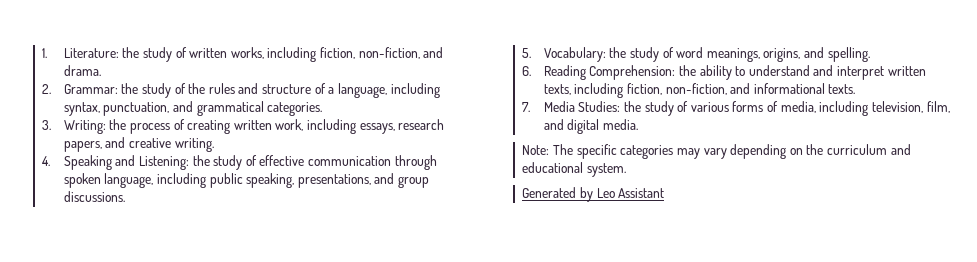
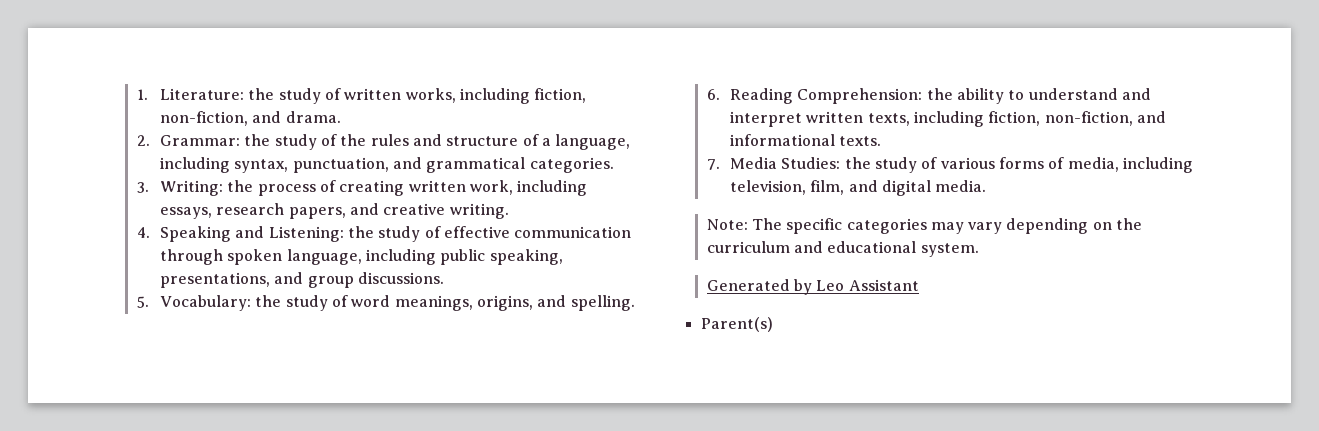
(665, 193) none -> [700,317,773,332] // Parent(s)

